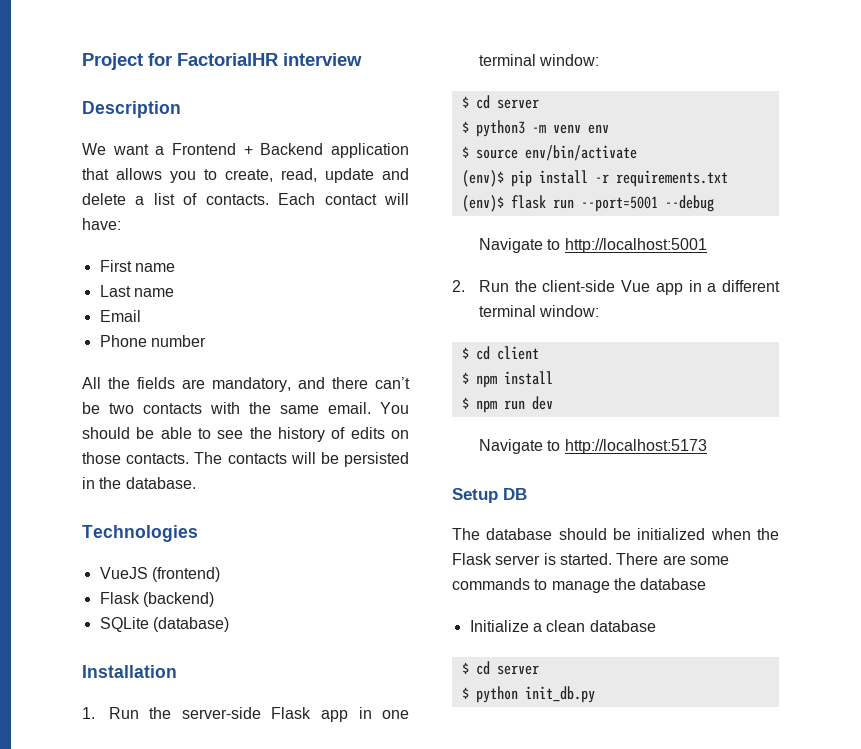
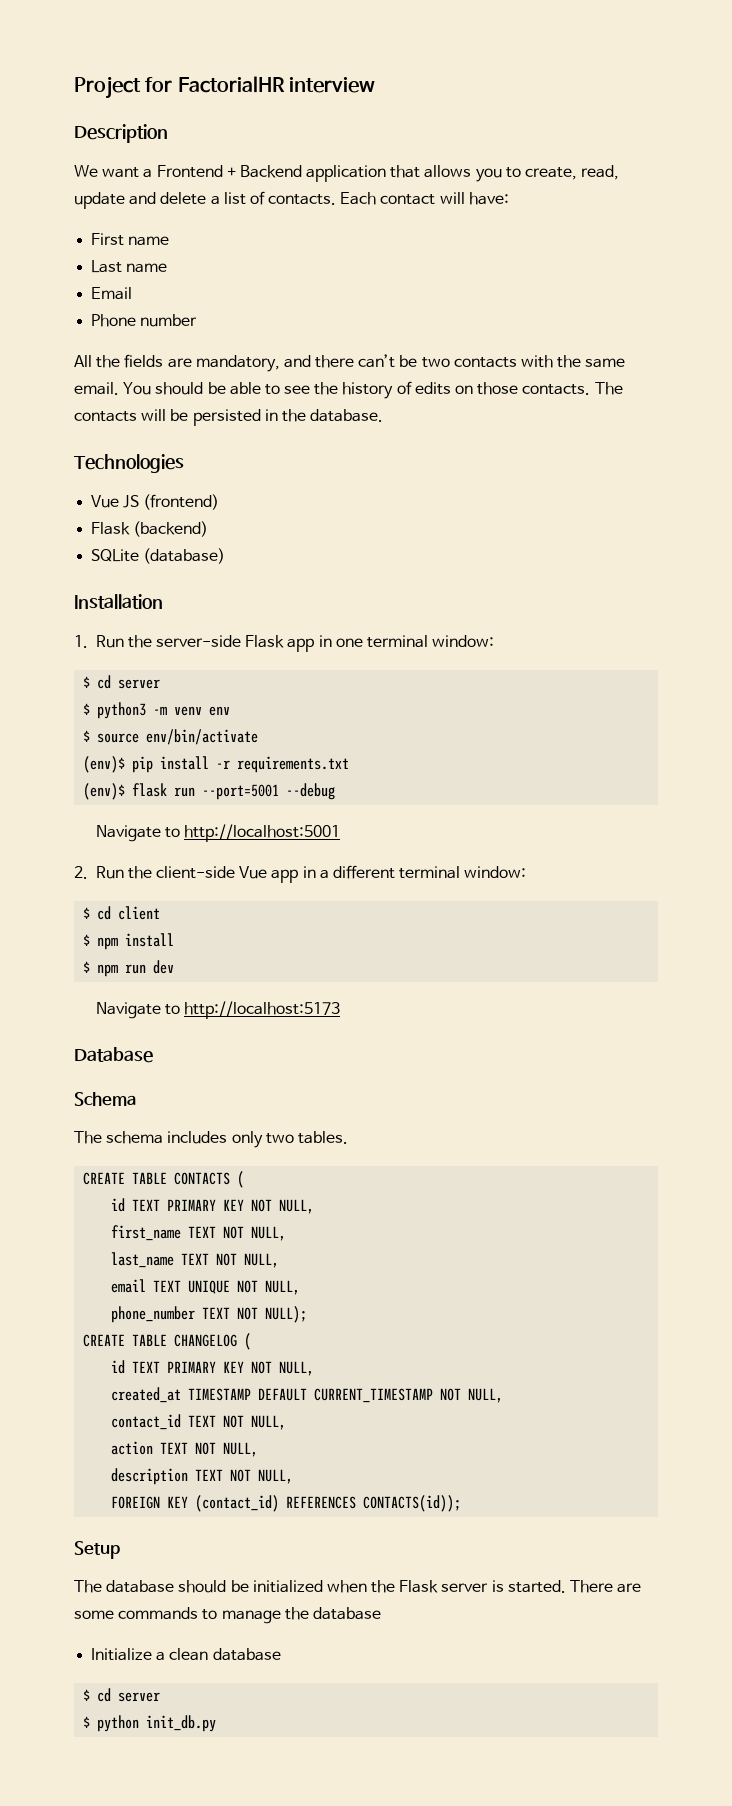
[99,567,148,579] VueJS -> [91,495,140,508] Vue JS
(707, 446) none -> [74,1047,153,1063] [74,1092,137,1106] [74,1131,348,1148] [83,1171,245,1188] [111,1198,315,1214] [111,1225,287,1241] [111,1252,280,1268] [111,1279,301,1295] [111,1306,308,1323] [83,1333,252,1350] [111,1360,315,1376] [111,1387,504,1403] [111,1414,287,1430] [111,1441,259,1457] [111,1468,294,1485] [111,1495,462,1512] // Database // Schema // The schema includes only two tables. // CREATE TABLE CONTACTS ( // id TEXT PRIMARY KEY NOT NULL, // first_name TEXT NOT NULL, // last_name TEXT NOT NULL, // email TEXT UNIQUE NOT NULL, // phone_number TEXT NOT NULL); // CREATE TABLE CHANGELOG ( // id TEXT PRIMARY KEY NOT NULL, // created_at TIMESTAMP DEFAULT CURRENT_TIMESTAMP NOT NULL, // contact_id TEXT NOT NULL, // action TEXT NOT NULL, // description TEXT NOT NULL, // FOREIGN KEY (contact_id) REFERENCES CONTACTS(id));
[503,488,527,500] DB -> (120, 1550) none

